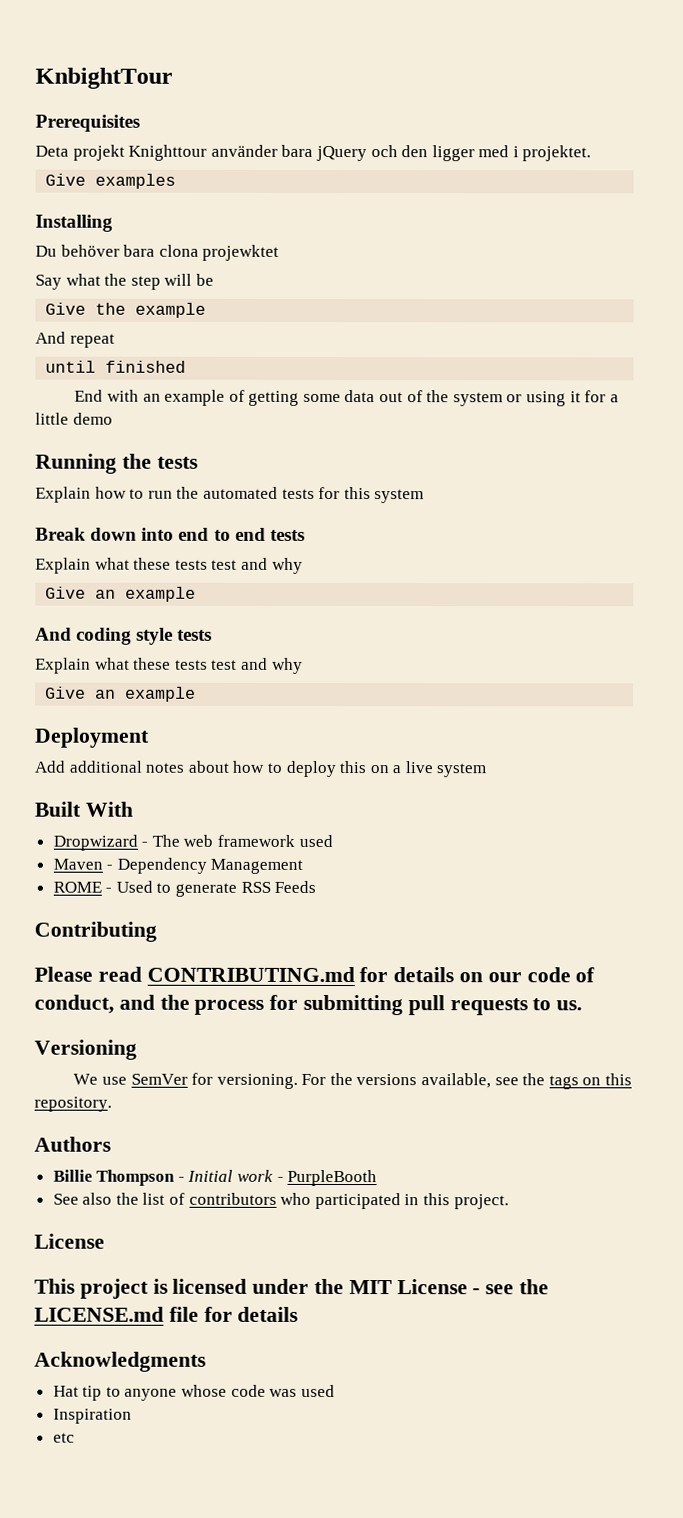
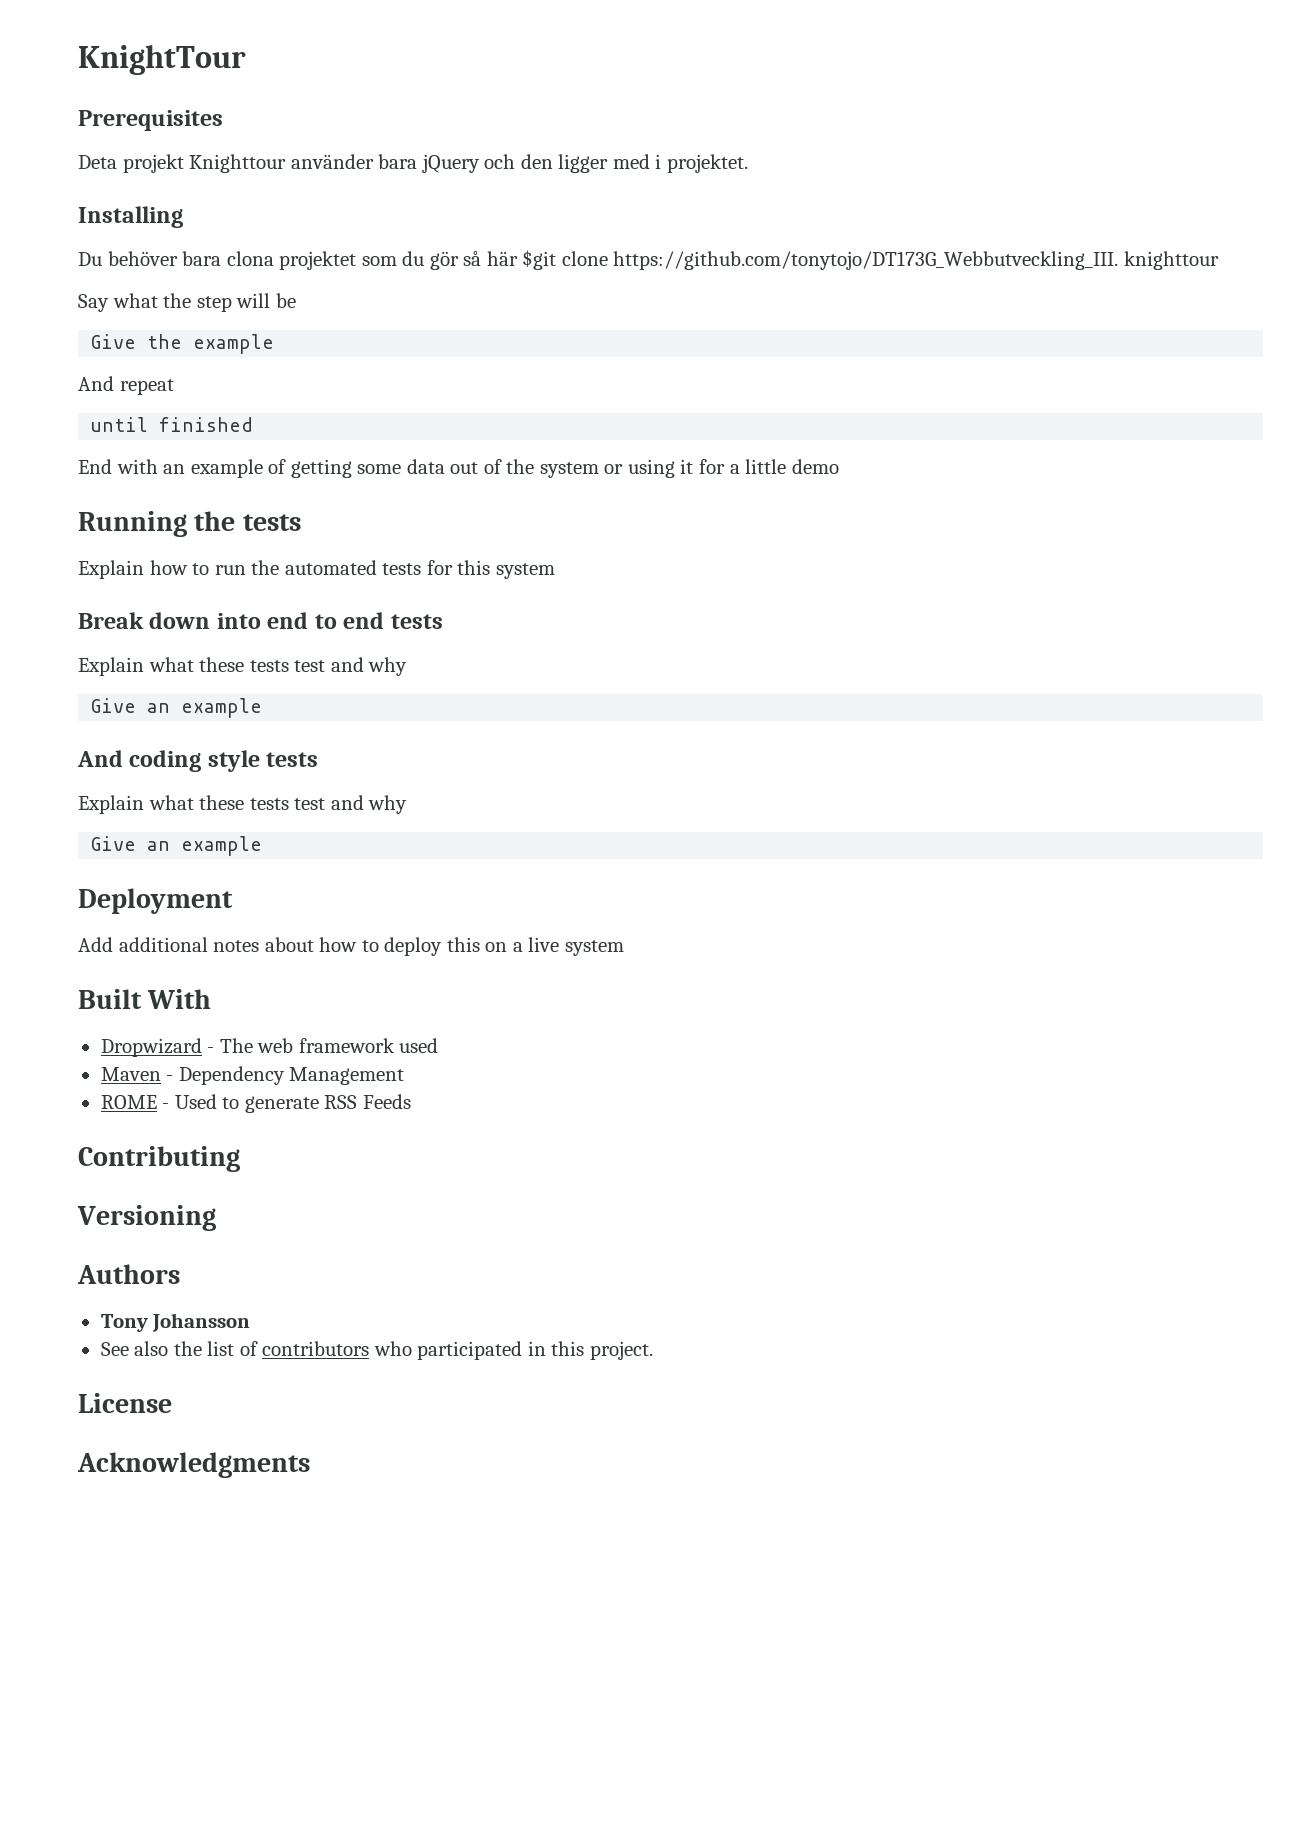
[35,67,173,89] KnbightTour -> [78,45,246,75] KnightTour
[45,173,177,189] // Give examples -> (748, 163) none
[202,244,280,261] projewktet -> [279,250,1219,270] projektet som du gör så här $git clone https://github.com/tonytojo/DT173G_Webbutveckling_III. knighttour
[34,966,596,983] [34,994,583,1016] [34,1039,137,1060] [73,1072,633,1090] [34,1096,112,1112] [34,1136,111,1152] [52,1169,378,1187] Please read CONTRIBUTING.md for details on our code of conduct, and the process for submitting pull requests to us. // Versioning // We use SemVer for versioning. For the versions available, see the tags on this repository. // Authors // Billie Thompson - Initial work - PurpleBooth -> [77,1205,216,1231] [77,1264,180,1284] [100,1313,251,1332] Versioning // Authors // Tony Johansson
[34,1278,550,1299] [34,1306,299,1322] [34,1351,206,1372] [52,1384,335,1401] [52,1408,132,1424] [52,1432,75,1443] This project is licensed under the MIT License - see the LICENSE.md file for details // Acknowledgments // Hat tip to anyone whose code was used // Inspiration // etc -> [77,1452,310,1478] Acknowledgments

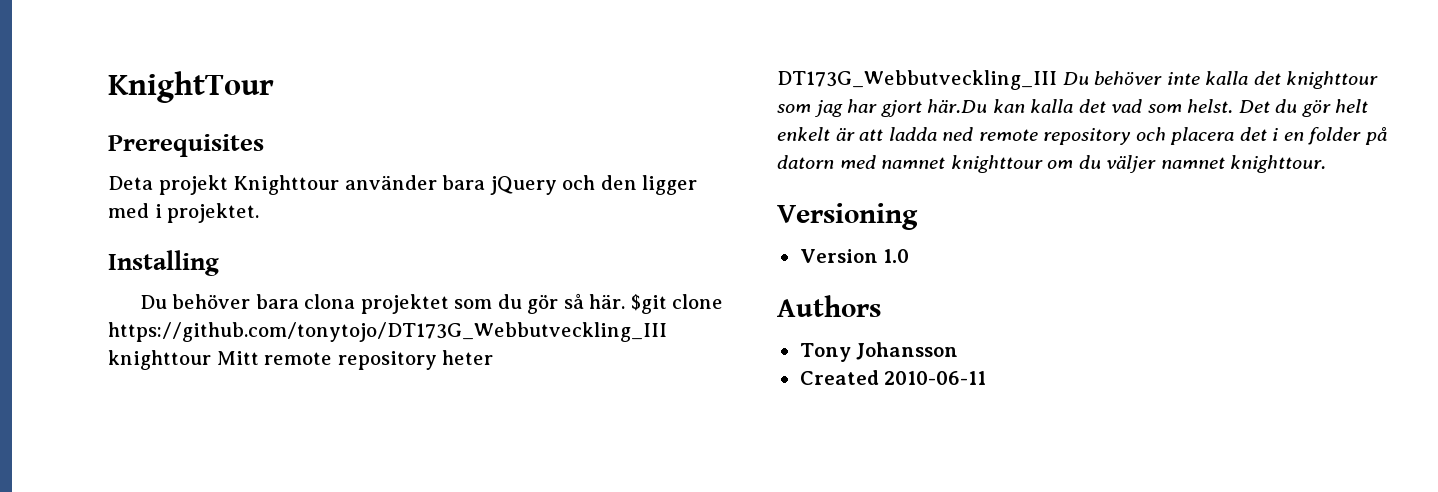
[486,251,518,266] här -> [589,294,626,309] här.
[613,251,1219,270] [78,293,296,312] [90,334,275,354] [78,376,174,395] [90,417,254,432] [78,459,839,478] [78,511,301,537] [78,560,555,579] [78,612,443,629] [78,657,408,676] [90,698,263,718] [77,750,319,772] [78,795,408,814] [90,836,263,856] [78,888,233,914] [78,937,624,956] [78,989,212,1009] [100,1038,439,1057] [100,1066,405,1085] [100,1094,411,1113] [78,1146,240,1172] https://github.com/tonytojo/DT173G_Webbutveckling_III. knighttour // Say what the step will be // Give the example // And repeat // until finished // End with an example of getting some data out of the system or using it for a little demo // Running the tests // Explain how to run the automated tests for this system // Break down into end to end tests // Explain what these tests test and why // Give an example // And coding style tests // Explain what these tests test and why // Give an example // Deployment // Add additional notes about how to deploy this on a live system // Built With // Dropwizard - The web framework used // Maven - Dependency Management // ROME - Used to generate RSS Feeds // Contributing -> [108,322,667,342] [108,350,494,370] [777,70,1379,90] [777,99,1369,117] [777,127,1387,145] [777,155,1327,173] https://github.com/tonytojo/DT173G_Webbutveckling_III knighttour Mitt remote repository heter DT173G_Webbutveckling_III Du behöver inte kalla det knighttour som jag har gjort här.Du kan kalla det vad som helst. Det du gör helt enkelt är att ladda ned remote repository och placera det i en folder på datorn med namnet knighttour om du väljer namnet knighttour.
(216, 1218) none -> [799,249,910,263] // Version 1.0
[100,1341,653,1360] [78,1393,172,1413] [77,1452,310,1478] See also the list of contributors who participated in this project. // License // Acknowledgments -> [799,370,987,385] Created 2010-06-11

